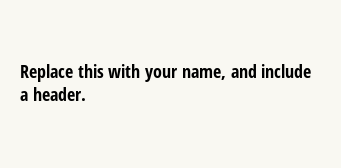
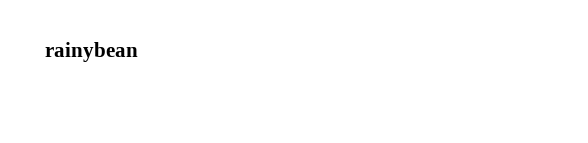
[20,64,312,82] [20,87,86,101] Replace this with your name, and include a header. -> [45,42,138,62] rainybean

